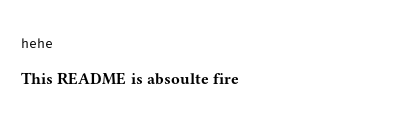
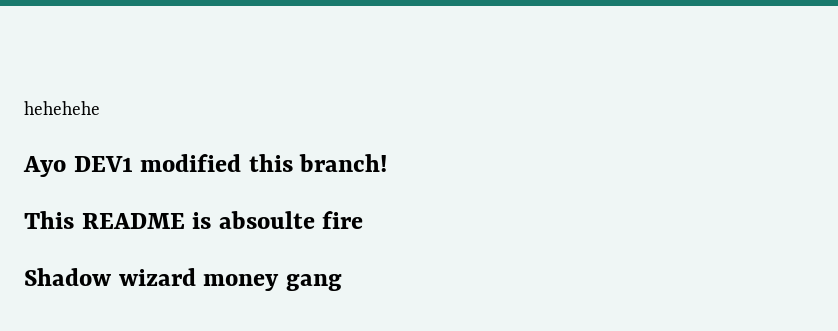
[21,38,53,48] hehe -> [24,101,100,115] [23,154,388,177] hehehehe // Ayo DEV1 modified this branch!
(240, 78) none -> [24,268,342,291] // Shadow wizard money gang

